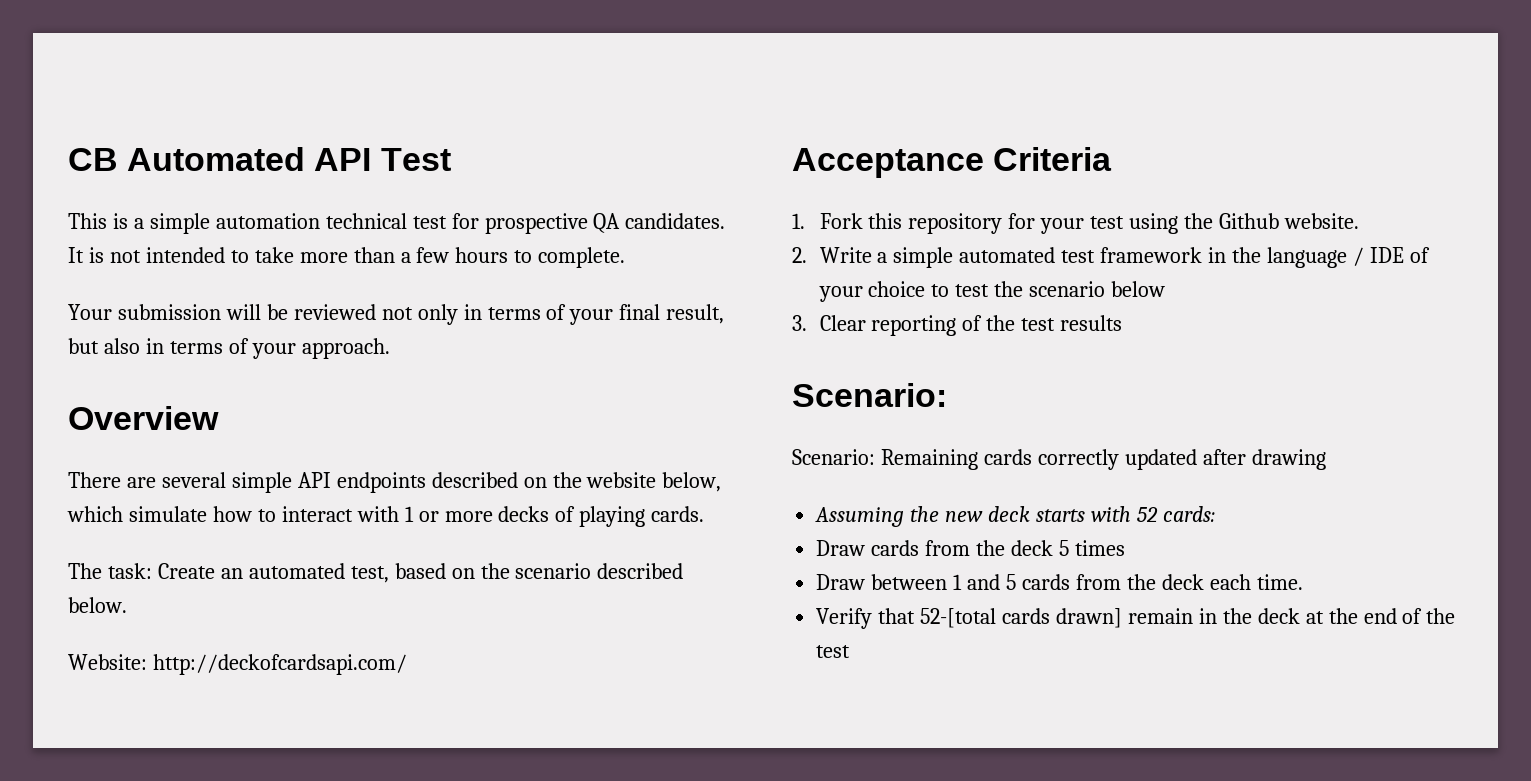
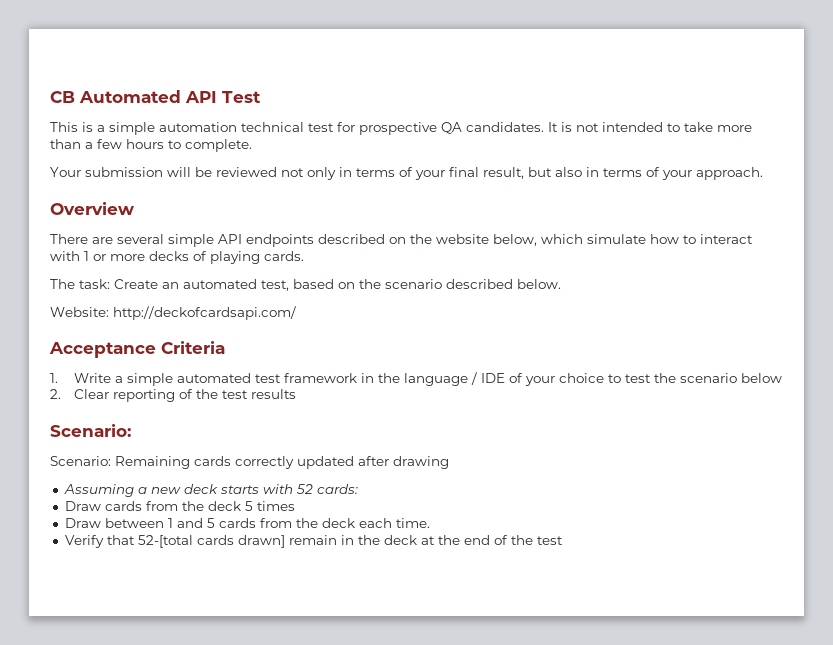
[819,213,1360,234] [792,247,807,263] Fork this repository for your test using the Github website. // 2. -> (58, 378) none
[792,315,807,331] 3. -> [50,389,61,399] 2.
[910,506,940,522] the -> [137,487,147,494] a

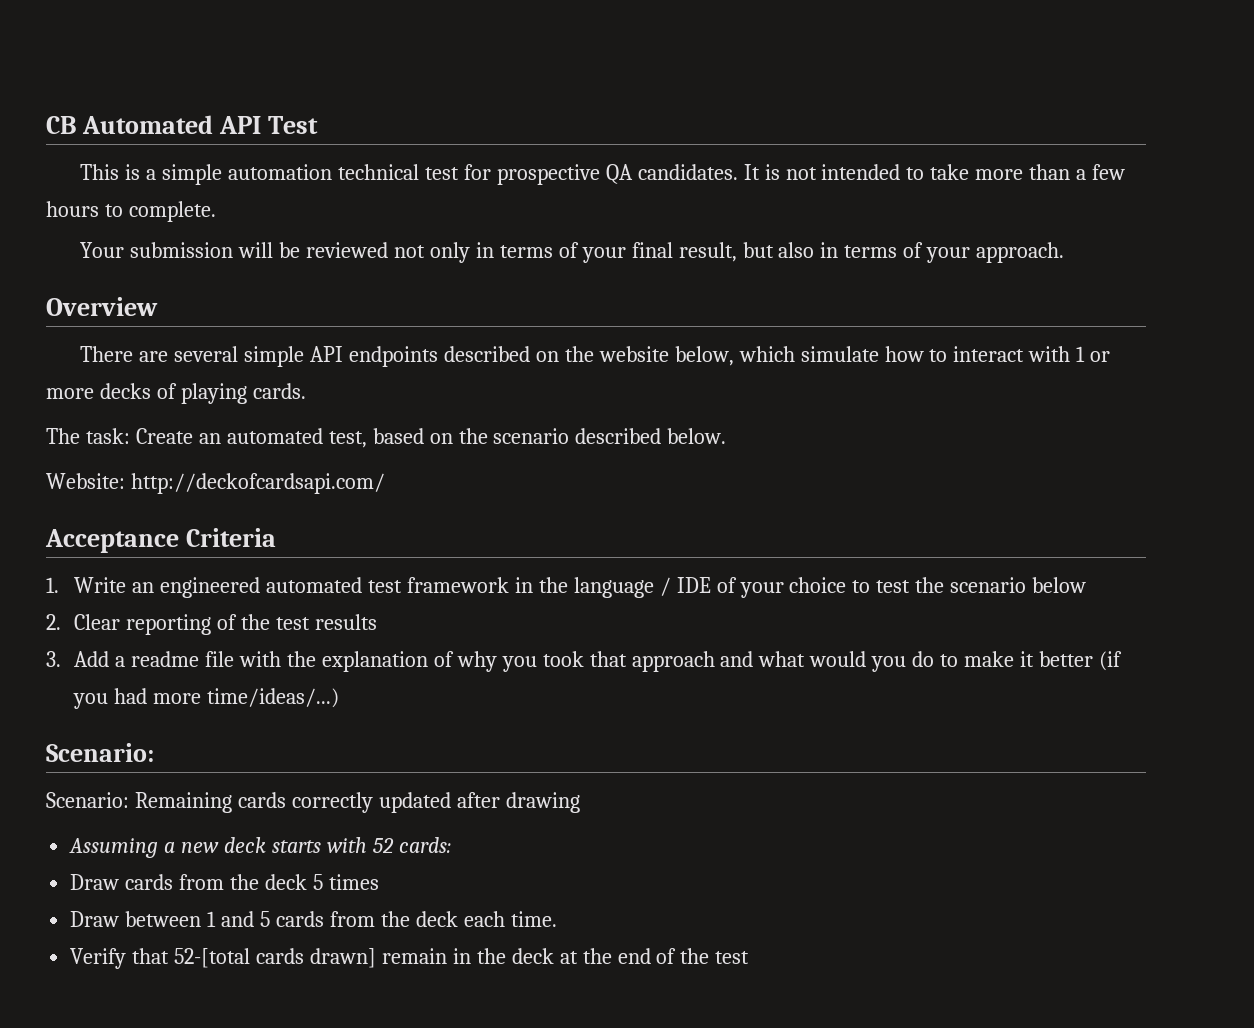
[114,373,173,386] a simple -> [132,577,261,598] an engineered
(296, 394) none -> [46,651,1122,672] [73,688,340,709] // 3. Add a readme file with the explanation of why you took that approach and what would you do to make it better (if you had more time/ideas/...)

